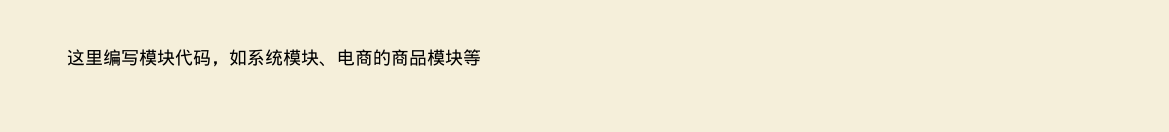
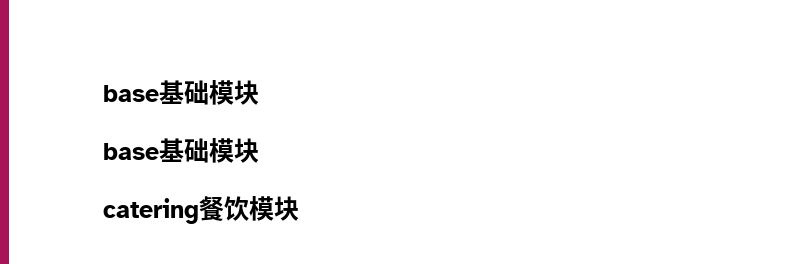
[67,49,481,67] 这里编写模块代码，如系统模块、电商的商品模块等 -> [103,80,259,105] [103,138,259,163] [103,196,299,224] base基础模块 // base基础模块 // catering餐饮模块

